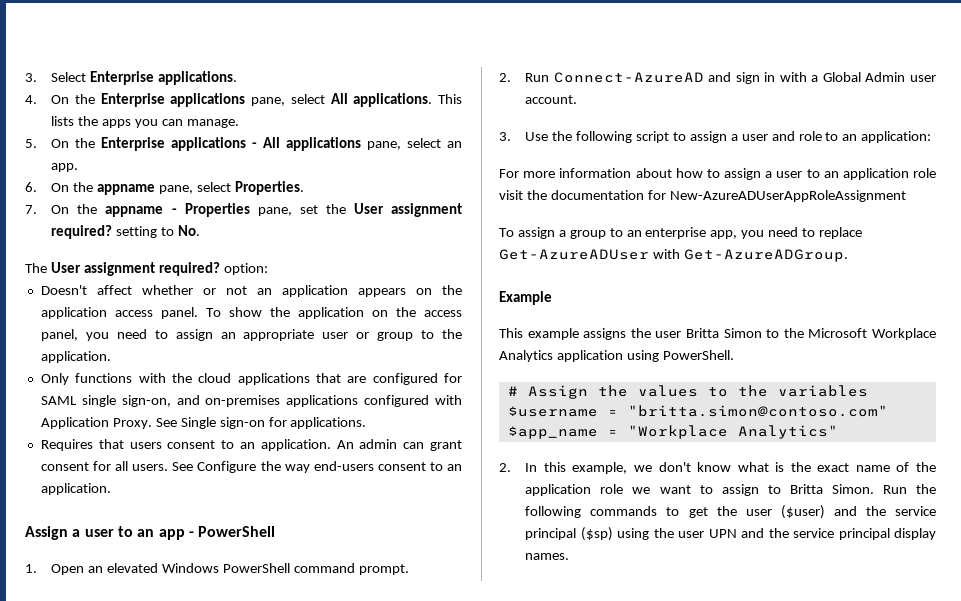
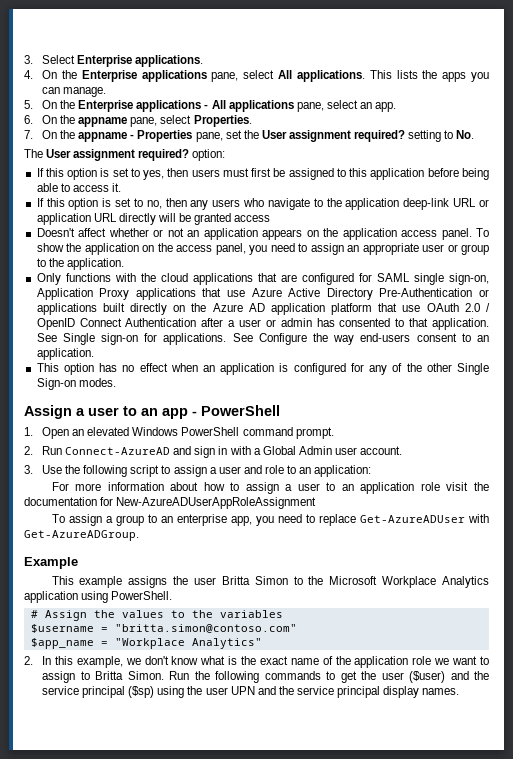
(268, 269) none -> [36,168,489,180] [36,183,121,192] [36,198,490,210] [36,213,271,225] // If this option is set to yes, then users must first be assigned to this application before being able to access it. // If this option is set to no, then any users who navigate to the application deep-link URL or application URL directly will be granted access
[176,395,462,407] [40,417,152,429] and on-premises applications configured with Application Proxy. -> [36,288,489,300] [36,303,490,315] [36,318,490,330] Application Proxy applications that use Azure Active Directory Pre-Authentication or applications built directly on the Azure AD application platform that use OAuth 2.0 / OpenID Connect Authentication after a user or admin has consented to that application.
[40,439,463,451] [40,461,169,471] // Requires that users consent to an application. An admin can grant consent for all users. -> (227, 339) none
(111, 489) none -> [36,363,490,375] [36,378,116,390] // This option has no effect when an application is configured for any of the other Single Sign-on modes.

